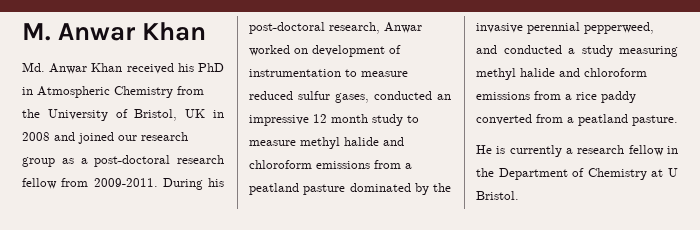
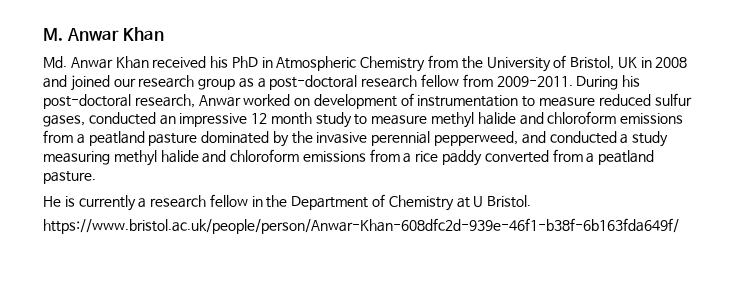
(519, 195) none -> [43,218,679,234] // https://www.bristol.ac.uk/people/person/Anwar-Khan-608dfc2d-939e-46f1-b38f-6b163fda649f/

